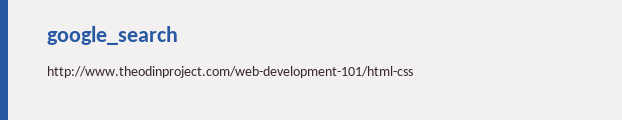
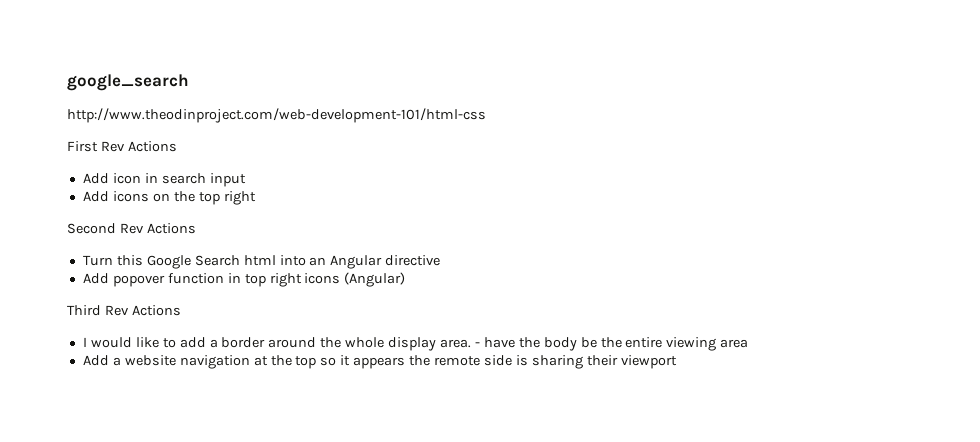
(413, 72) none -> [67,141,177,152] [82,173,246,187] [82,191,256,205] [67,223,196,234] [82,255,441,269] [82,272,406,287] [67,305,181,316] [82,337,749,351] [82,355,677,369] // First Rev Actions // Add icon in search input // Add icons on the top right // Second Rev Actions // Turn this Google Search html into an Angular directive // Add popover function in top right icons (Angular) // Third Rev Actions // I would like to add a border around the whole display area. - have the body be the entire viewing area // Add a website navigation at the top so it appears the remote side is sharing their viewport

